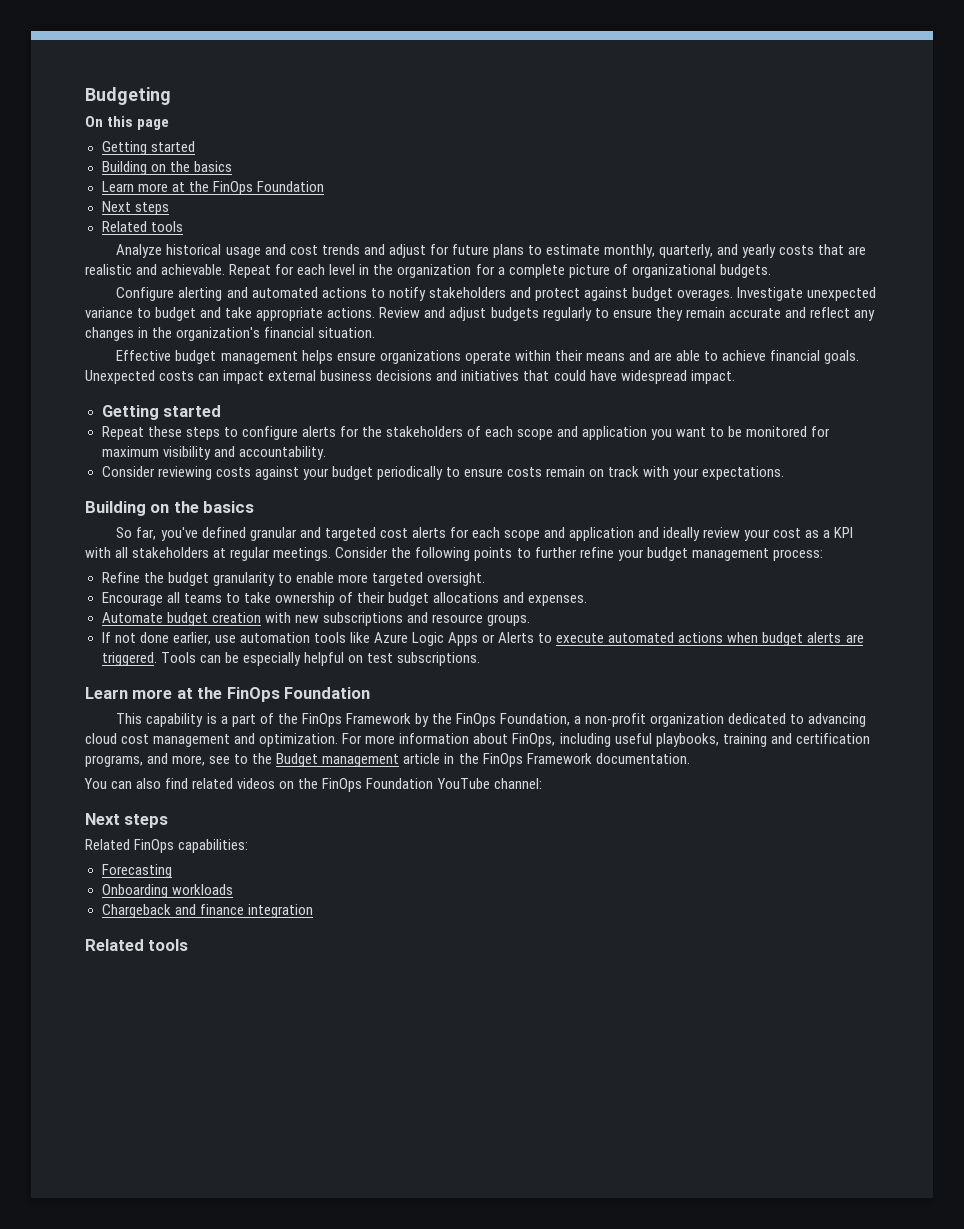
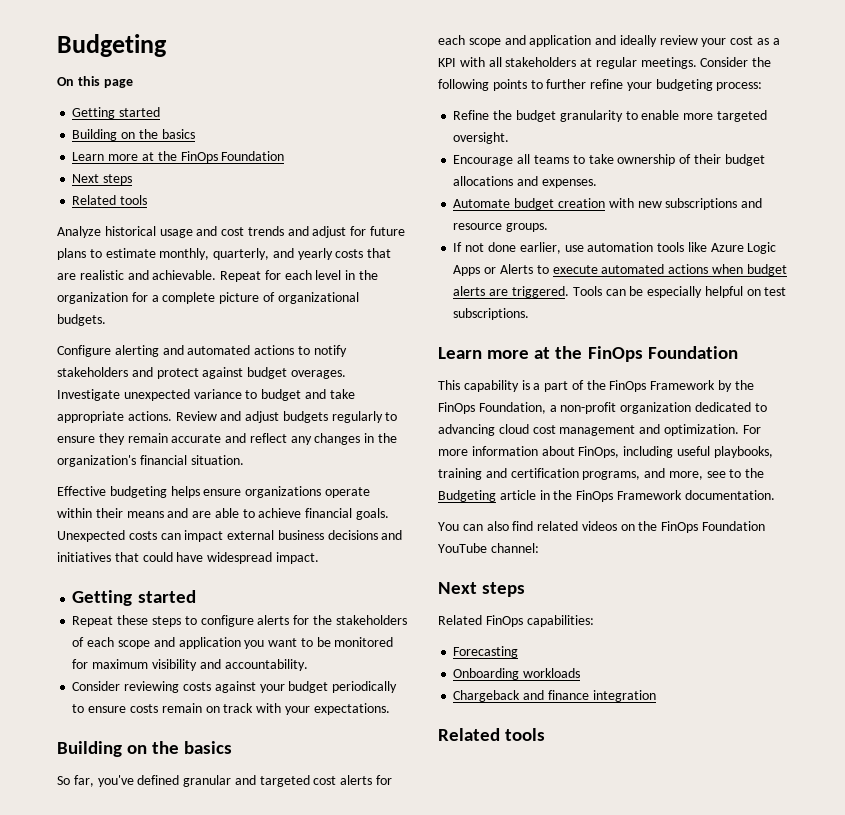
[175,350,298,364] budget management -> [109,486,167,498] budgeting
[646,547,769,561] budget management -> [655,79,713,91] budgeting
[276,753,400,767] Budget management -> [438,490,496,502] Budgeting

